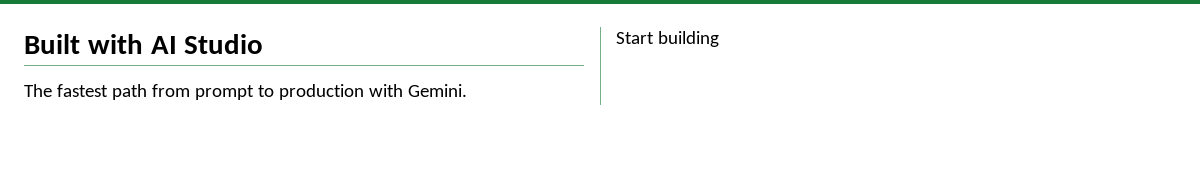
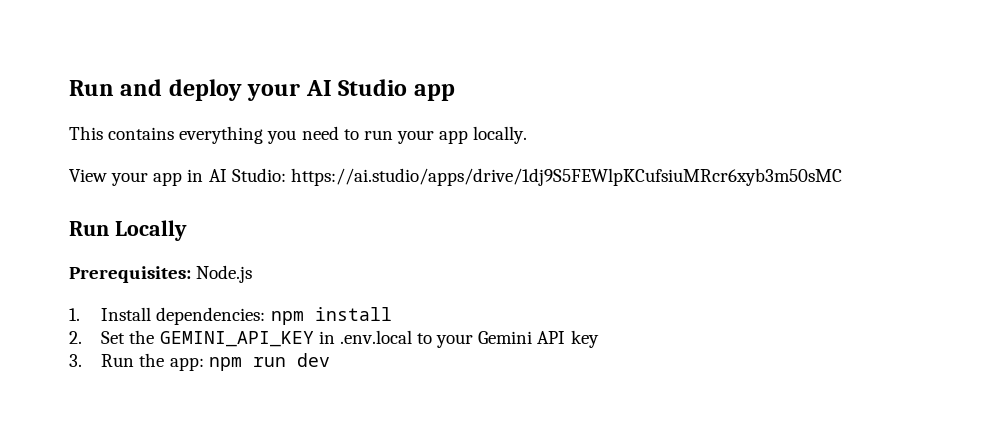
[24,34,264,54] [24,84,467,100] [616,31,719,47] Built with AI Studio // The fastest path from prompt to production with Gemini. // Start building -> [69,79,455,101] [69,126,528,144] [69,168,842,186] [69,220,187,241] [69,265,253,283] [69,307,392,325] [69,330,599,348] [69,353,330,371] Run and deploy your AI Studio app // This contains everything you need to run your app locally. // View your app in AI Studio: https://ai.studio/apps/drive/1dj9S5FEWlpKCufsiuMRcr6xyb3m50sMC // Run Locally // Prerequisites: Node.js // 1. Install dependencies: npm install // 2. Set the GEMINI_API_KEY in .env.local to your Gemini API key // 3. Run the app: npm run dev

